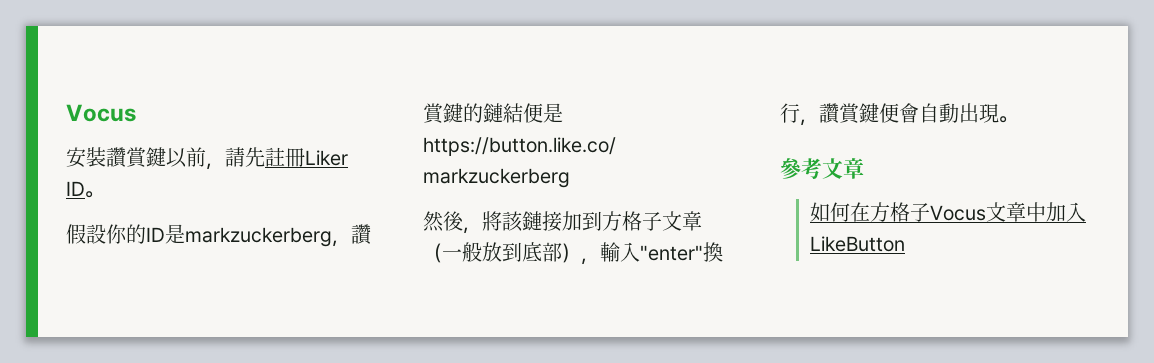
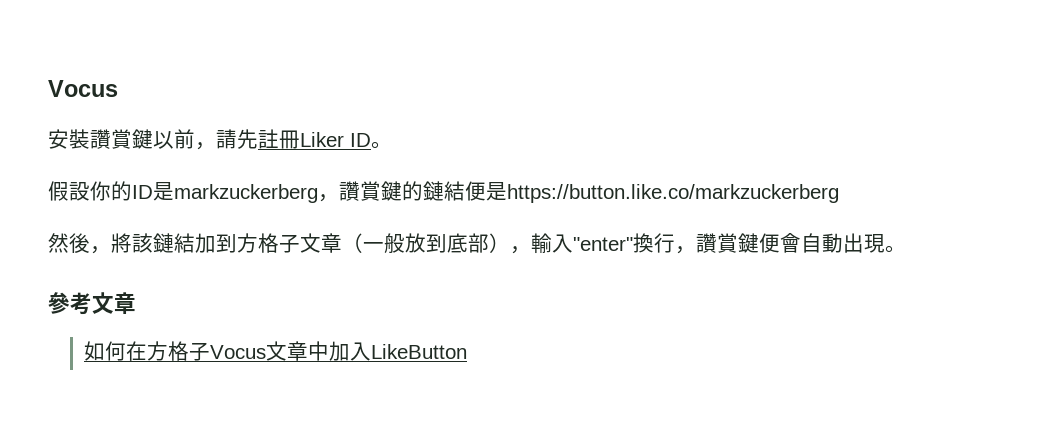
[542,211,562,232] 接 -> [174,233,195,253] 結

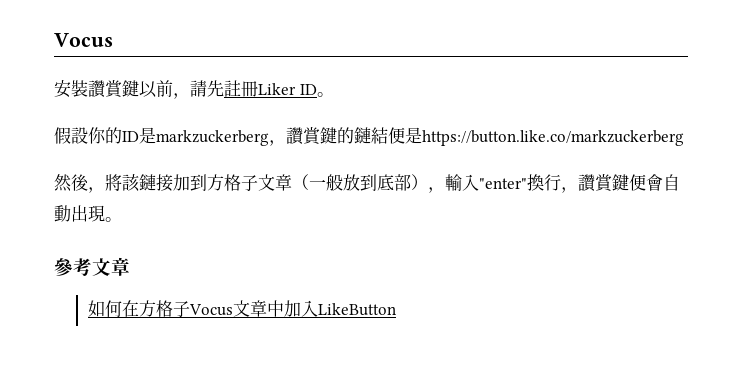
[174,233,195,253] 結 -> [156,174,173,192] 接

